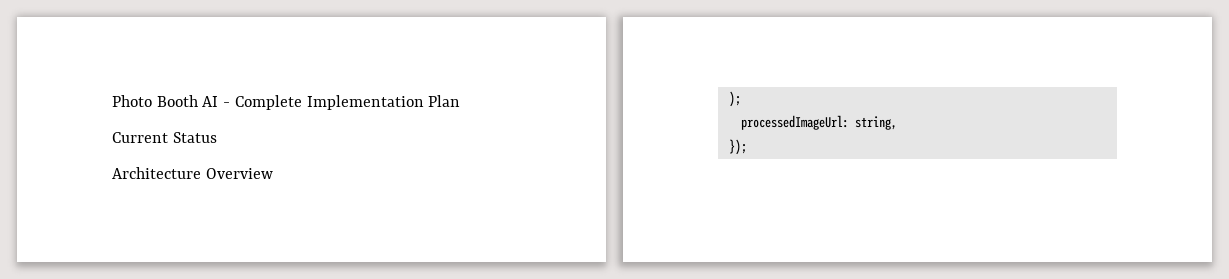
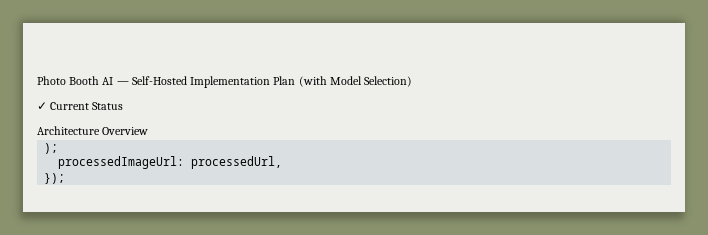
[223,95,302,110] - Complete -> [116,76,187,85] — Self-Hosted
(461, 101) // -> [298,76,413,87] [37,102,47,110] (with Model Selection) // ✓
[854,116,897,130] string, -> [191,156,283,169] processedUrl,

